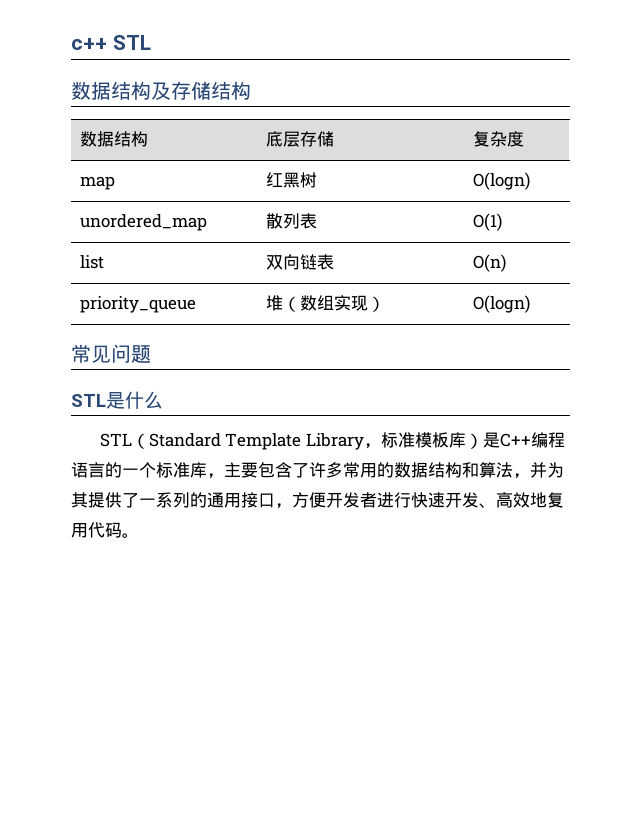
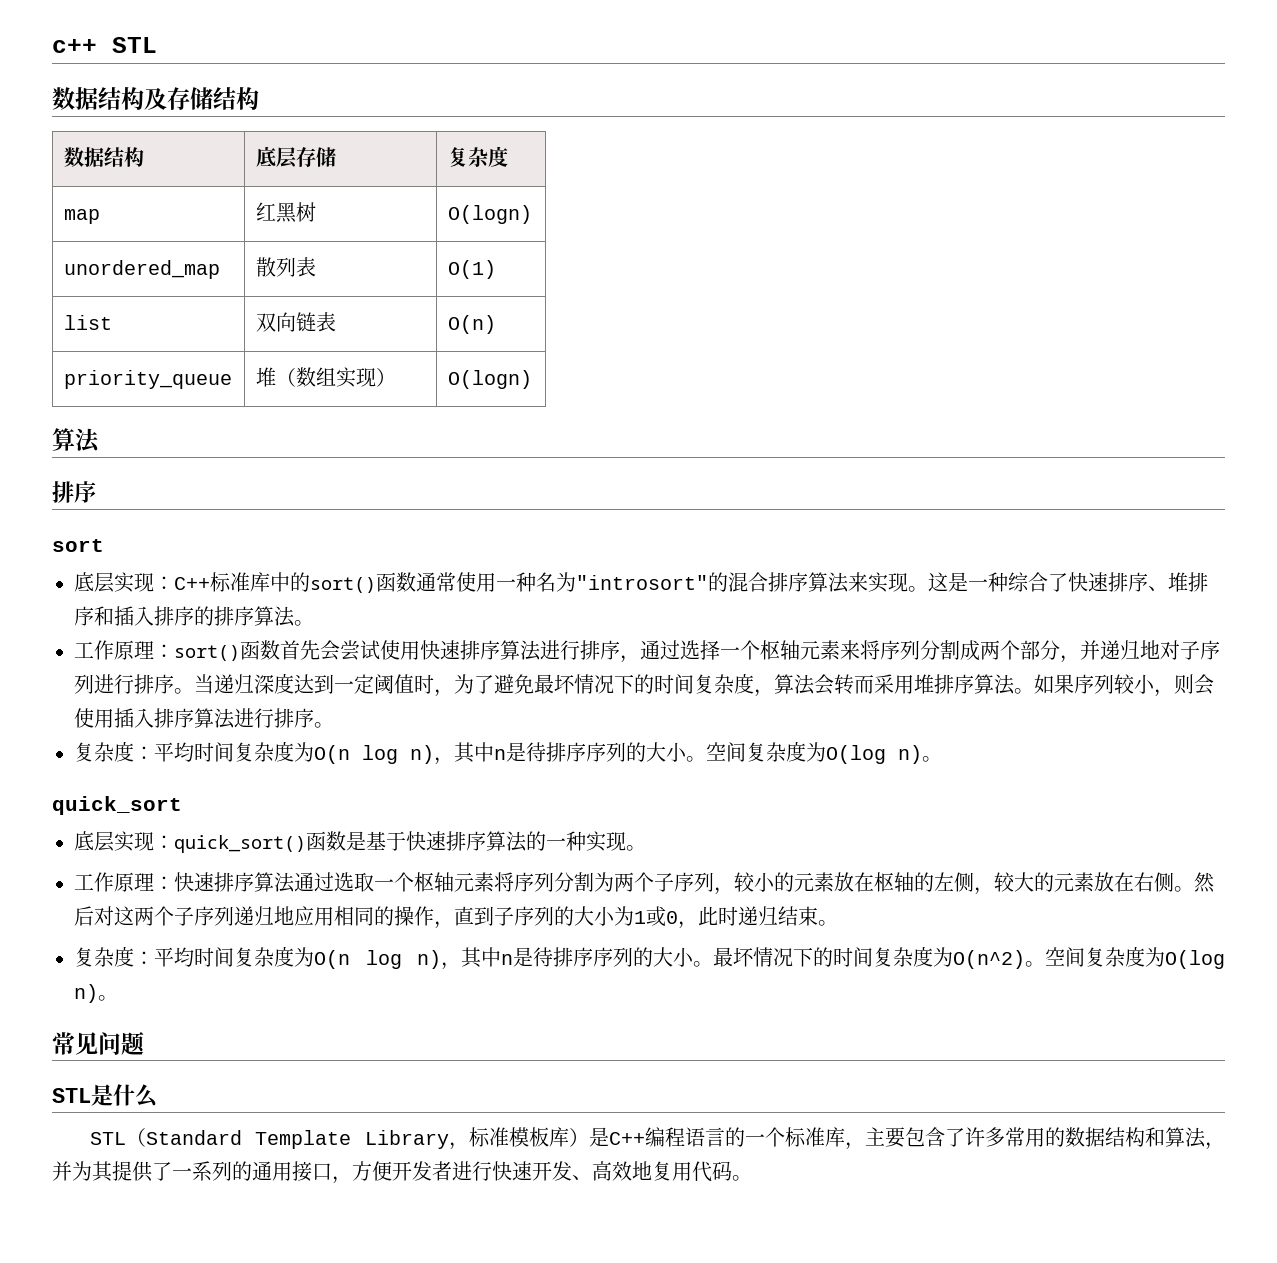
(531, 304) none -> [52,428,100,453] [52,481,96,503] [52,539,104,552] [74,572,1208,593] [74,606,314,627] [74,640,1220,663] [74,673,1214,697] [74,708,334,729] [74,741,942,765] [52,796,182,815] [74,831,646,853] [74,872,1215,895] [74,906,838,929] [74,946,1225,970] [74,984,118,1003] // 算法 // 排序 // sort // 底层实现：C++标准库中的sort()函数通常使用一种名为"introsort"的混合排序算法来实现。这是一种综合了快速排序、堆排序和插入排序的排序算法。 // 工作原理：sort()函数首先会尝试使用快速排序算法进行排序，通过选择一个枢轴元素来将序列分割成两个部分，并递归地对子序列进行排序。当递归深度达到一定阈值时，为了避免最坏情况下的时间复杂度，算法会转而采用堆排序算法。如果序列较小，则会使用插入排序算法进行排序。 // 复杂度：平均时间复杂度为O(n log n)，其中n是待排序序列的大小。空间复杂度为O(log n)。 // quick_sort // 底层实现：quick_sort()函数是基于快速排序算法的一种实现。 // 工作原理：快速排序算法通过选取一个枢轴元素将序列分割为两个子序列，较小的元素放在枢轴的左侧，较大的元素放在右侧。然后对这两个子序列递归地应用相同的操作，直到子序列的大小为1或0，此时递归结束。 // 复杂度：平均时间复杂度为O(n log n)，其中n是待排序序列的大小。最坏情况下的时间复杂度为O(n^2)。空间复杂度为O(log n)。

